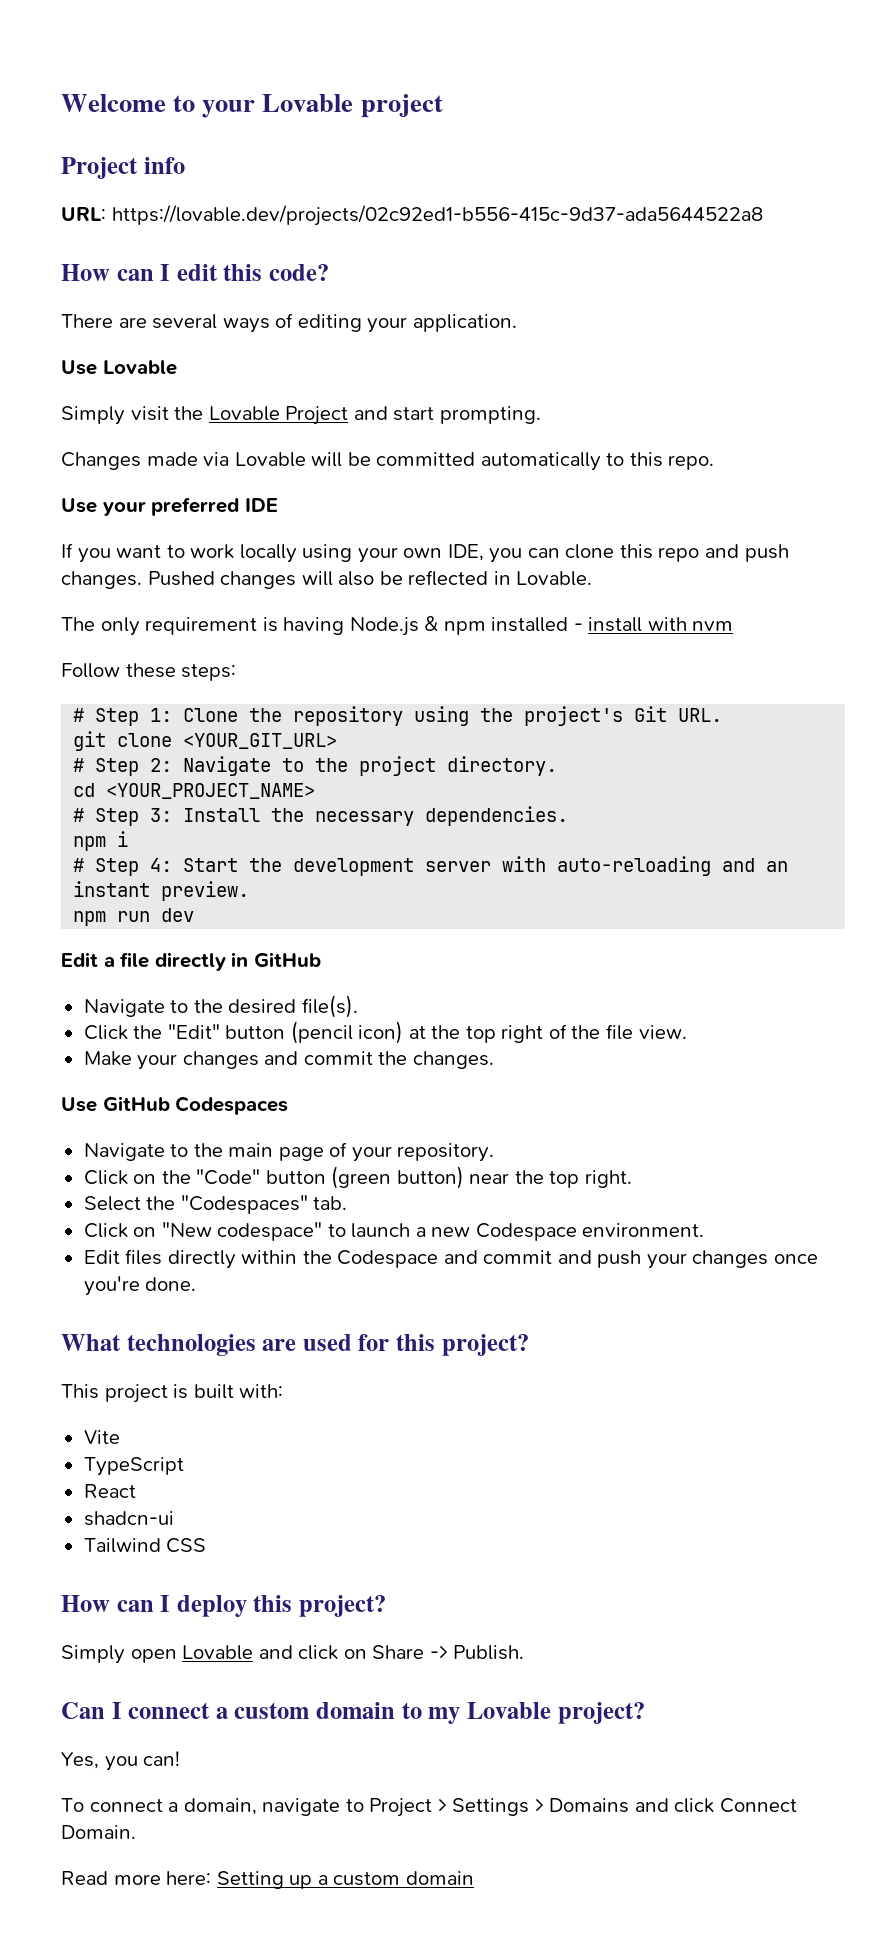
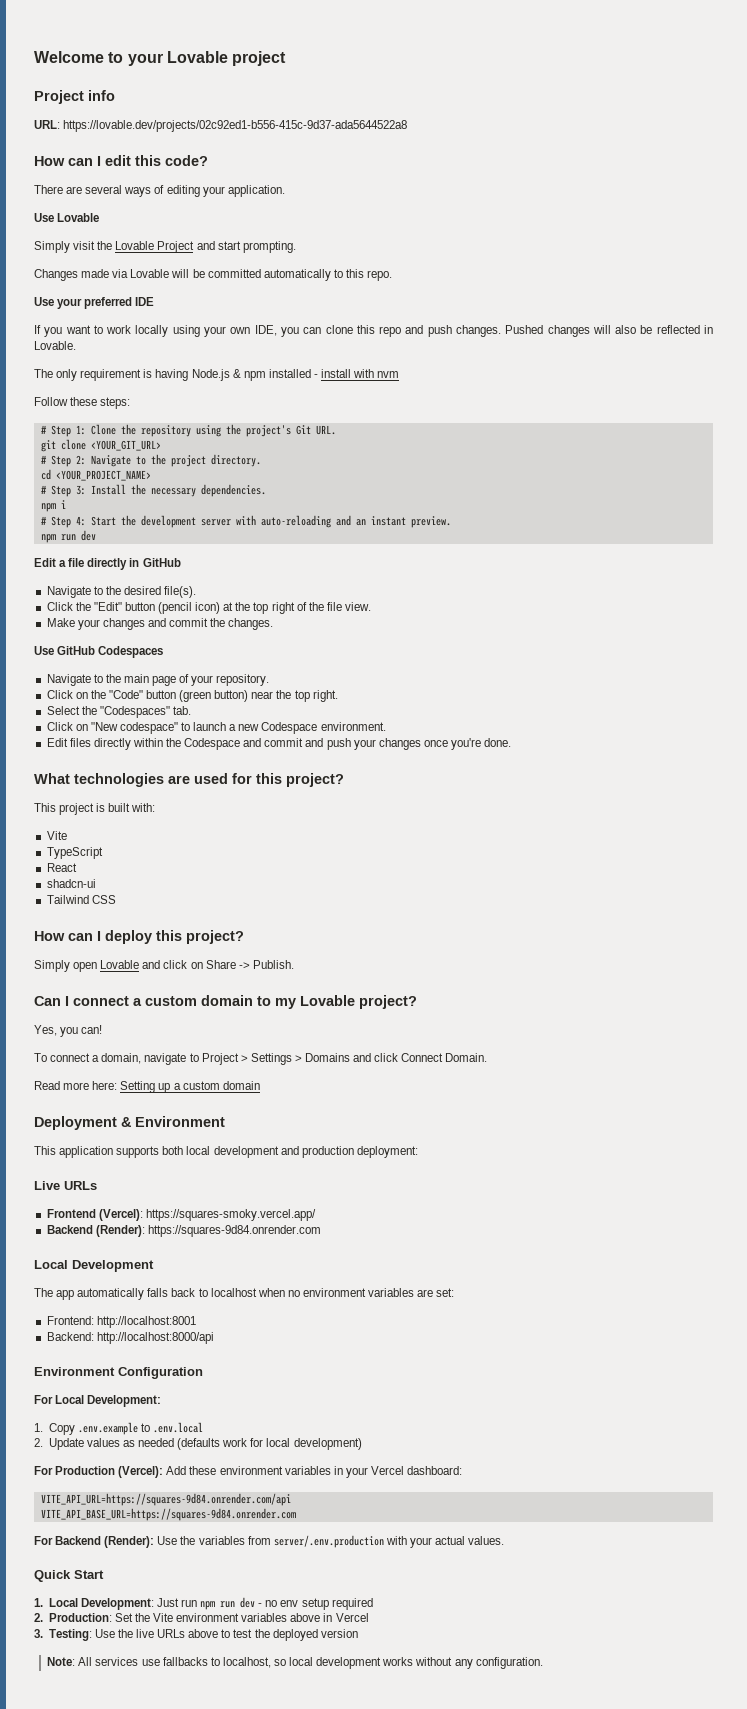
(474, 1878) none -> [34,1116,225,1130] [34,1146,418,1158] [34,1181,97,1190] [46,1209,316,1221] [46,1225,321,1237] [34,1260,154,1272] [34,1288,455,1300] [46,1316,196,1328] [46,1332,214,1344] [34,1367,203,1379] [34,1395,162,1407] [34,1422,204,1435] [34,1438,362,1450] [34,1466,463,1478] [40,1493,291,1506] [40,1508,296,1521] [34,1535,505,1548] [34,1570,104,1582] [34,1597,373,1610] [34,1613,369,1622] [34,1629,358,1641] [47,1657,543,1669] // Deployment & Environment // This application supports both local development and production deployment: // Live URLs // Frontend (Vercel): https://squares-smoky.vercel.app/ // Backend (Render): https://squares-9d84.onrender.com // Local Development // The app automatically falls back to localhost when no environment variables are set: // Frontend: http://localhost:8001 // Backend: http://localhost:8000/api // Environment Configuration // For Local Development: // 1. Copy .env.example to .env.local // 2. Update values as needed (defaults work for local development) // For Production (Vercel): Add these environment variables in your Vercel dashboard: // VITE_API_URL=https://squares-9d84.onrender.com/api // VITE_API_BASE_URL=https://squares-9d84.onrender.com // For Backend (Render): Use the variables from server/.env.production with your actual values. // Quick Start // 1. Local Development: Just run npm run dev - no env setup required // 2. Production: Set the Vite environment variables above in Vercel // 3. Testing: Use the live URLs above to test the deployed version // Note: All services use fallbacks to localhost, so local development works without any configuration.

